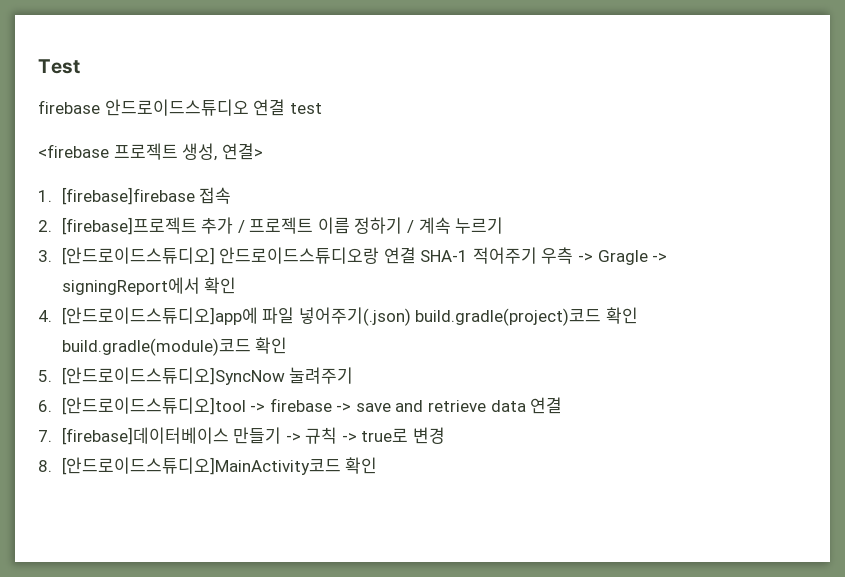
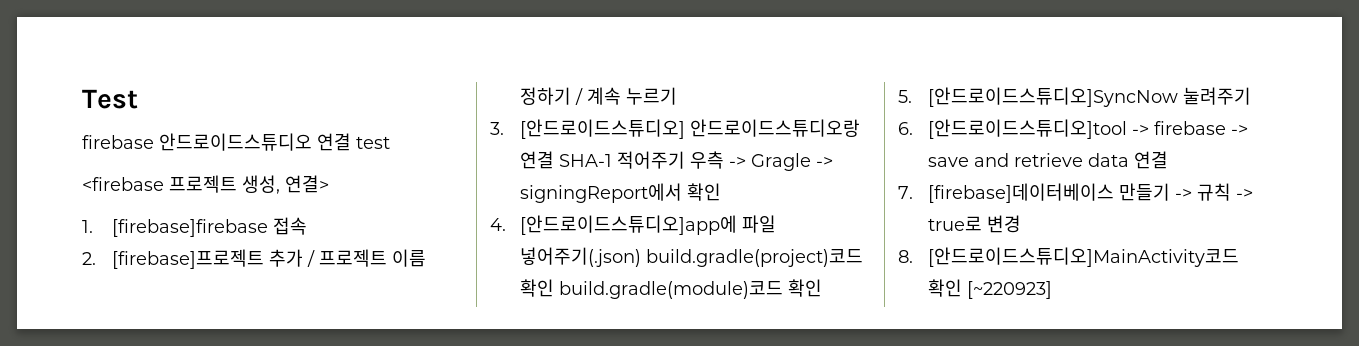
(378, 465) none -> [967,281,1053,299] [~220923]

